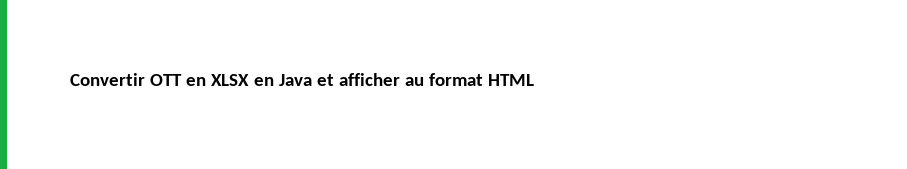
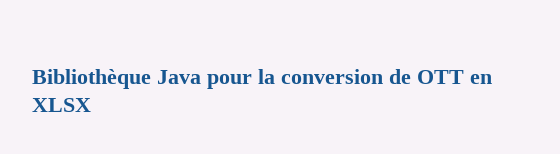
[70,73,535,86] Convertir OTT en XLSX en Java et afficher au format HTML -> [32,69,492,89] [32,98,91,112] Bibliothèque Java pour la conversion de OTT en XLSX

